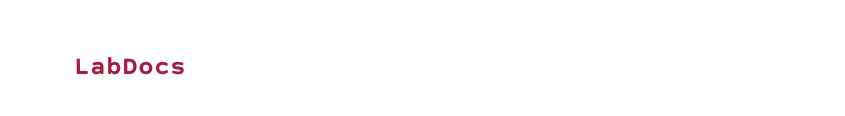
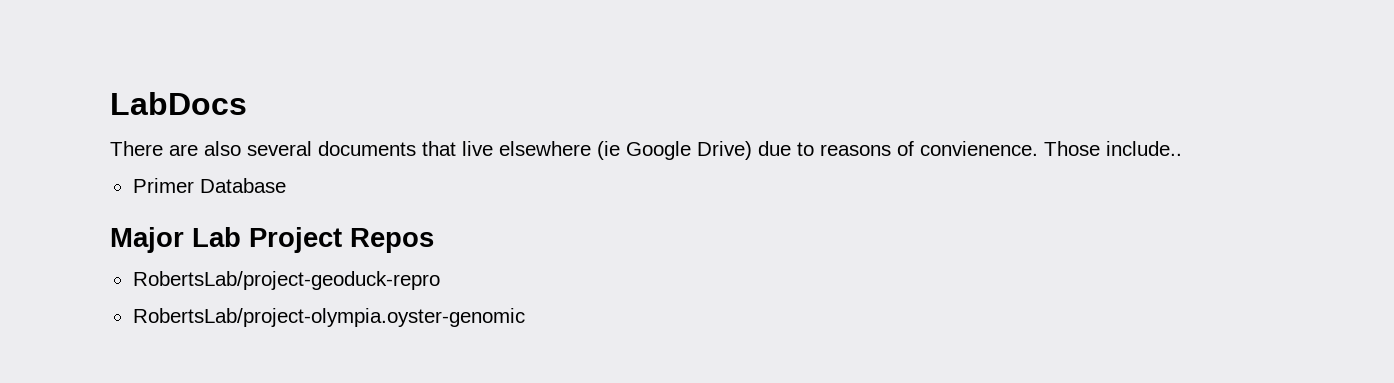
(186, 66) none -> [110,141,1182,160] [132,178,286,193] [110,227,434,253] [132,271,440,290] [132,308,525,327] // There are also several documents that live elsewhere (ie Google Drive) due to reasons of convienence. Those include.. // Primer Database // Major Lab Project Repos // RobertsLab/project-geoduck-repro // RobertsLab/project-olympia.oyster-genomic

